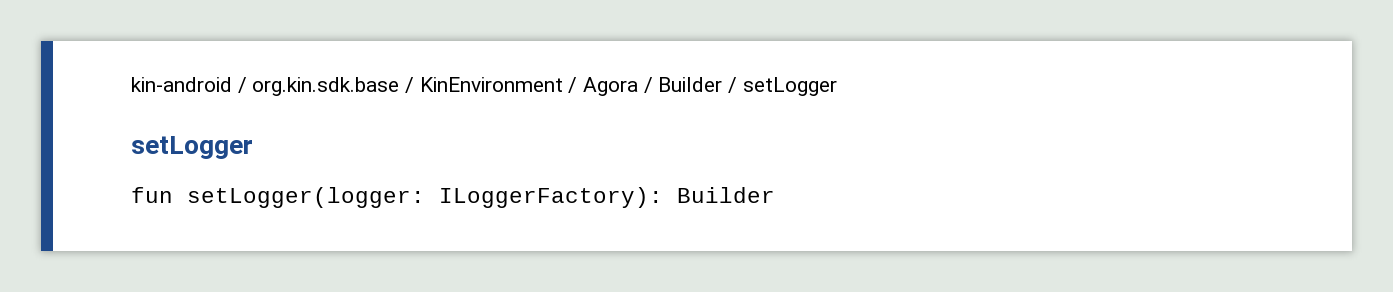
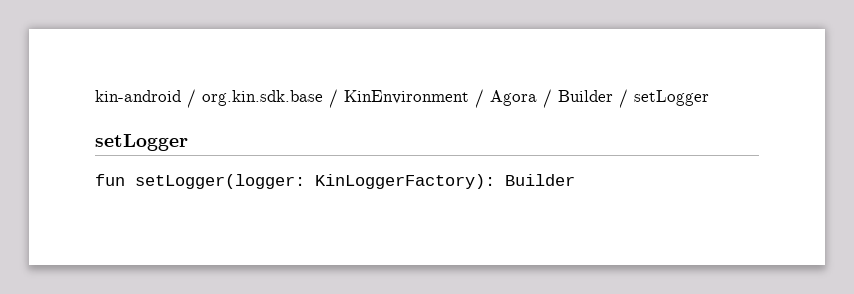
[439,187,663,208] ILoggerFactory): -> [315,174,495,189] KinLoggerFactory):

